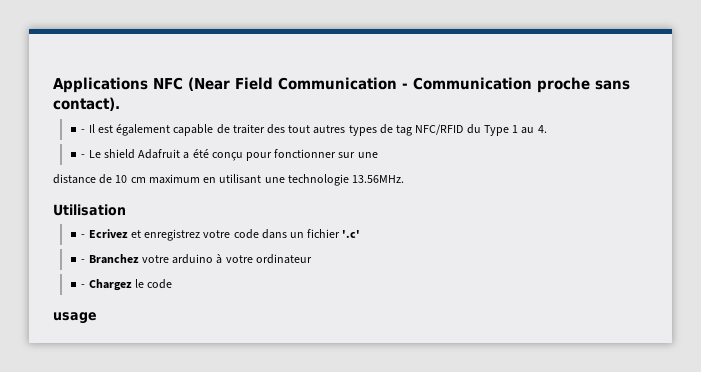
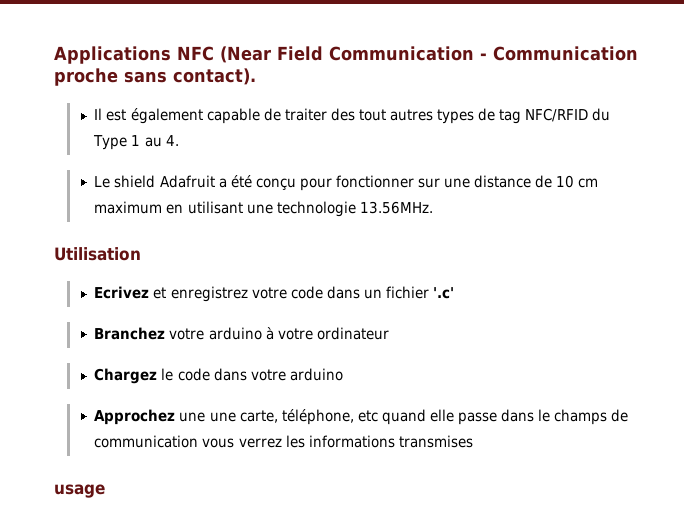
[81,129,86,133] - -> (256, 76) none
[81,154,86,158] - -> (179, 140) none
(378, 155) // -> (470, 183) none
[81,234,86,238] - -> (141, 254) none
[81,259,86,263] - -> (454, 293) none
[81,284,86,288] - -> (389, 333) none
(173, 284) none -> [213,368,343,381] [94,409,629,425] [94,435,473,448] dans votre arduino // Approchez une une carte, téléphone, etc quand elle passe dans le champs de communication vous verrez les informations transmises

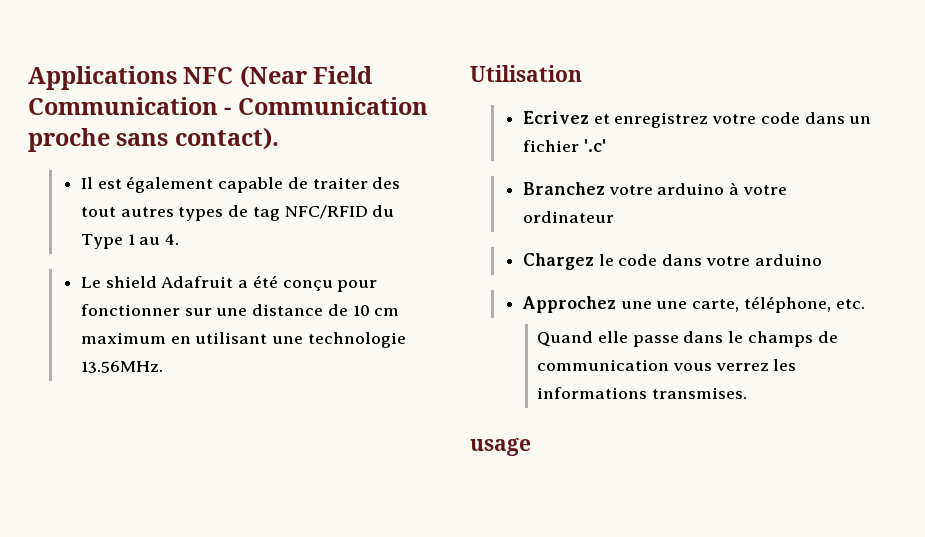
[357,409,426,425] etc quand -> [835,299,865,309] [537,331,594,347] etc. // Quand
[398,435,473,448] transmises -> [651,387,747,399] transmises.

